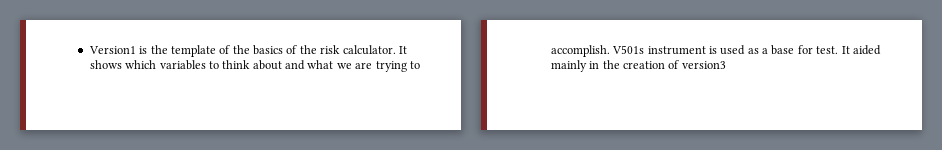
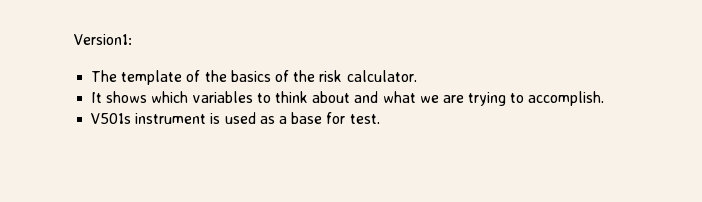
[88,45,168,54] Version1 is the -> [74,34,132,45] [91,70,118,82] Version1: // The
(396, 50) none -> (417, 76) //
(610, 51) none -> (605, 98) //
[841,45,881,55] [550,60,726,72] It aided mainly in the creation of version3 -> (380, 119) none

